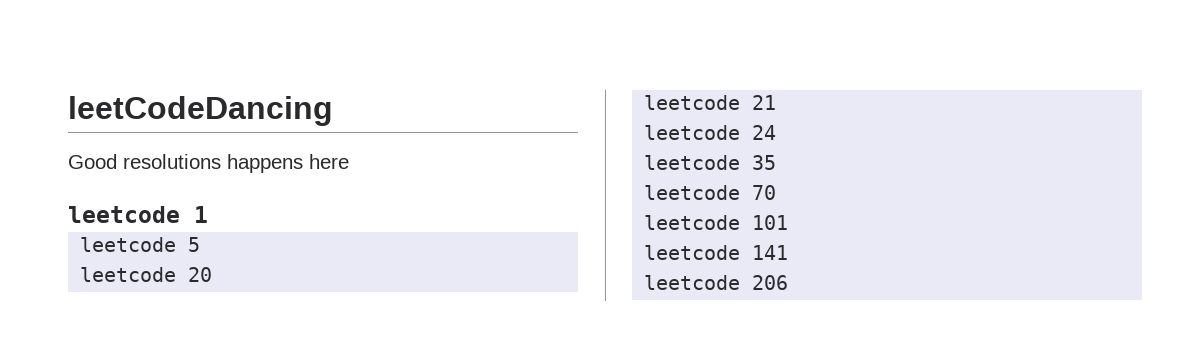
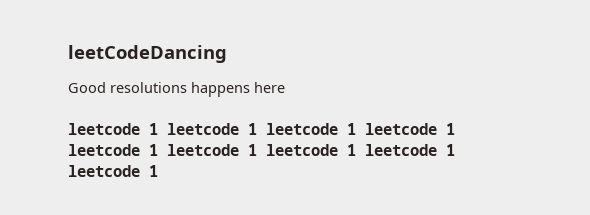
[80,237,201,252] [80,267,213,282] [644,95,777,110] [644,125,777,140] [644,155,777,170] [644,185,777,200] [644,215,789,230] [644,245,789,260] [644,275,789,290] // leetcode 5 // leetcode 20 // leetcode 21 // leetcode 24 // leetcode 35 // leetcode 70 // leetcode 101 // leetcode 141 // leetcode 206 -> [167,123,455,135] [68,144,455,156] [68,165,158,177] leetcode 1 leetcode 1 leetcode 1 leetcode 1 leetcode 1 leetcode 1 leetcode 1 leetcode 1

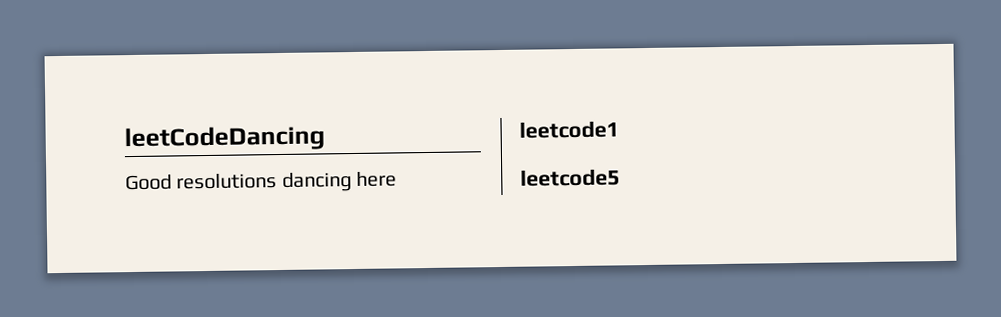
[191,82,250,97] happens -> [281,172,352,192] dancing
[68,123,455,135] [68,144,455,156] [68,165,158,177] leetcode 1 leetcode 1 leetcode 1 leetcode 1 leetcode 1 leetcode 1 leetcode 1 leetcode 1 leetcode 1 -> [519,120,619,139] [520,168,620,187] leetcode1 // leetcode5

